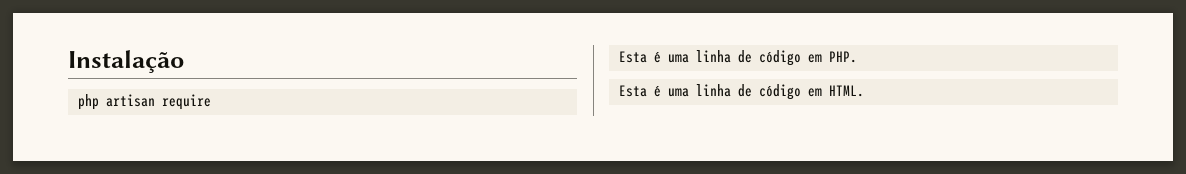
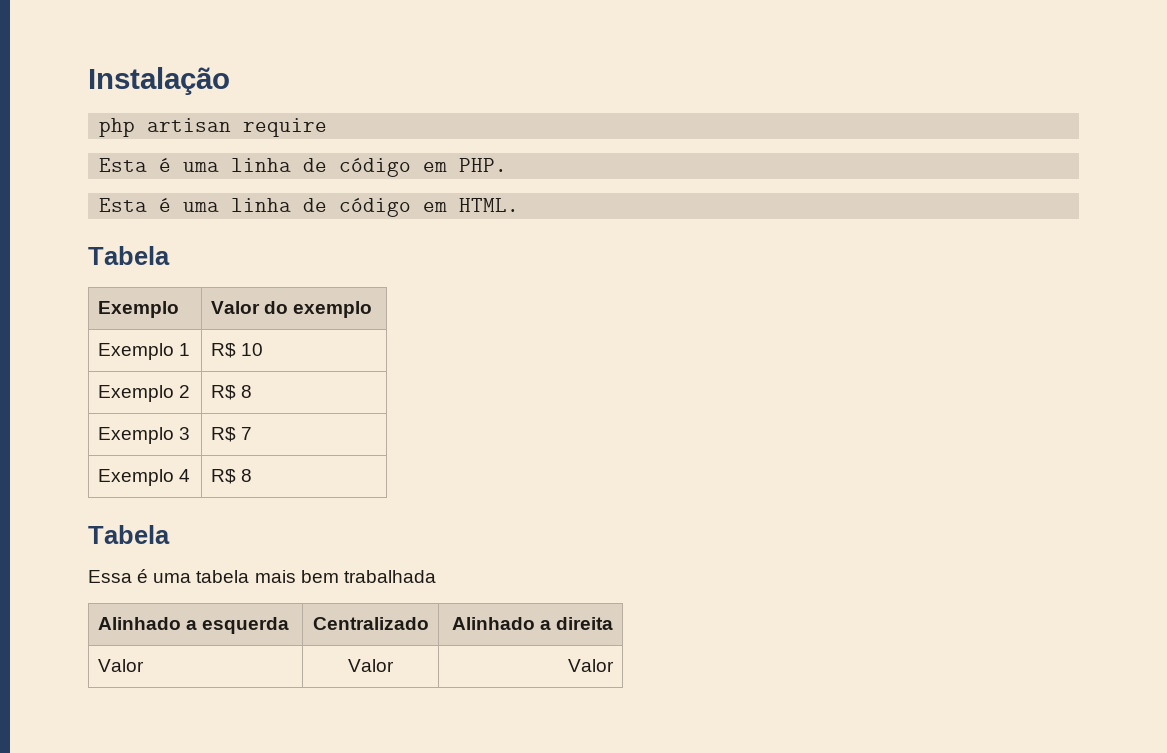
(864, 91) none -> [88,246,170,265] [97,301,179,318] [210,301,372,318] [97,343,190,360] [210,343,263,358] [97,385,190,402] [210,385,252,400] [97,427,190,444] [210,427,252,442] [97,469,190,486] [210,469,252,484] [88,525,170,544] [88,569,436,583] [97,617,289,634] [312,617,429,630] [452,617,614,630] [97,659,144,672] [348,659,394,672] [568,659,615,672] // Tabela // Exemplo | Valor do exemplo // Exemplo 1 | R$ 10 // Exemplo 2 | R$ 8 // Exemplo 3 | R$ 7 // Exemplo 4 | R$ 8 // Tabela // Essa é uma tabela mais bem trabalhada // Alinhado a esquerda | Centralizado | Alinhado a direita // Valor | Valor | Valor

